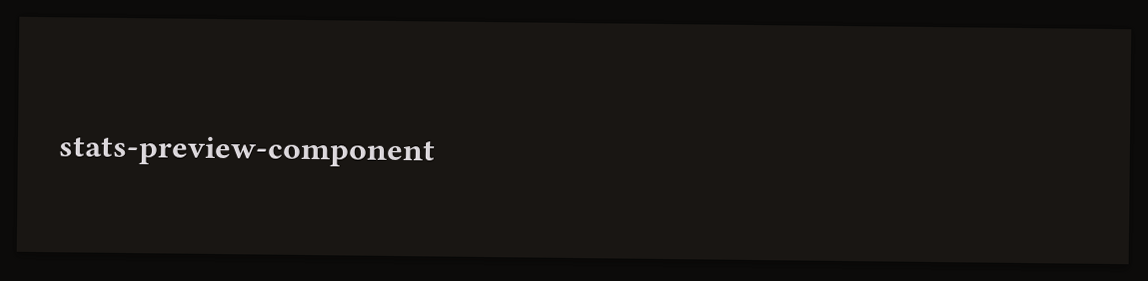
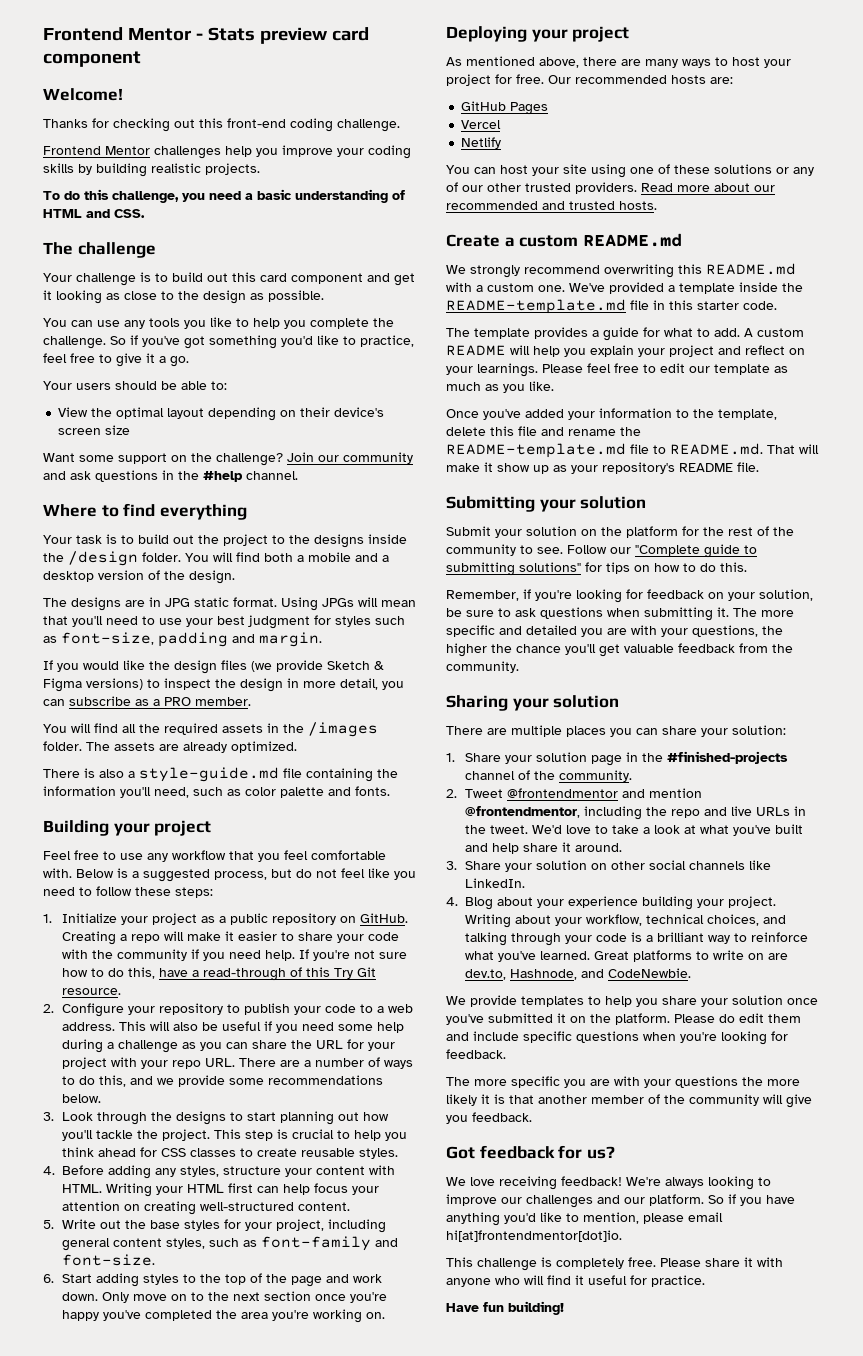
[58,135,436,168] stats-preview-component -> [43,27,369,44] [43,51,141,67] [43,88,123,101] [43,118,400,132] [43,145,411,159] [43,163,260,177] [43,189,405,203] [43,209,145,218] [43,242,156,258] [43,272,415,286] [43,290,324,304] [43,317,394,329] [43,335,414,349] [43,353,189,367] [43,381,227,390] [58,407,385,421] [58,425,131,435] [43,452,413,466] [43,470,298,482] [43,503,247,520] [43,534,407,548] [43,551,389,566] [43,570,235,584] [43,597,416,611] [43,615,405,629] [43,632,322,647] [43,660,384,674] [43,678,404,692] [43,696,251,706] [43,722,378,737] [43,741,297,753] [43,767,398,782] [43,786,390,798] [43,820,212,836] [43,850,386,862] [43,868,416,882] [43,886,213,898] [43,913,408,925] [61,931,399,945] [61,949,407,961] [61,967,376,981] [61,988,121,995] [43,1003,413,1017] [61,1021,404,1033] [61,1039,395,1053] [61,1057,413,1069] [61,1075,383,1087] [61,1094,101,1103] [43,1111,389,1125] [61,1129,407,1141] [61,1147,398,1159] [43,1165,395,1179] [62,1183,379,1197] [62,1201,350,1215] [43,1219,386,1233] [61,1236,398,1251] [61,1254,155,1266] [43,1273,382,1287] [61,1291,387,1303] [61,1309,385,1323] [446,26,630,42] [446,56,791,68] [446,74,733,86] [461,101,549,115] [461,120,502,129] [461,137,502,149] [446,164,814,178] [446,182,775,194] [446,201,657,210] [446,233,682,247] [446,263,796,278] [446,282,803,294] [446,299,777,314] [446,327,804,341] [446,345,805,357] [446,363,788,377] [446,381,554,393] [446,408,777,420] [446,426,641,436] [446,443,819,458] [446,462,759,474] [446,496,647,512] [446,526,794,538] [446,544,757,558] [446,562,747,576] [446,589,813,603] [446,607,794,621] [446,625,783,637] [446,643,793,657] [446,661,519,673] [446,695,620,711] [446,725,786,737] [446,751,788,766] [464,770,632,782] [446,788,702,798] [464,806,806,820] [464,824,803,836] [464,842,622,854] [446,860,771,872] [464,878,525,888] [446,896,776,910] [465,914,786,928] [465,932,808,946] [465,950,788,962] [465,968,691,980] [446,995,818,1007] [446,1013,801,1025] [446,1031,788,1045] [446,1049,506,1059] [446,1076,800,1088] [446,1094,812,1108] [446,1112,532,1124] [446,1145,615,1159] [446,1176,771,1190] [446,1194,795,1208] [446,1212,723,1226] [446,1230,622,1242] [446,1257,783,1271] [446,1275,705,1287] [446,1301,564,1315] Frontend Mentor - Stats preview card component // Welcome! // Thanks for checking out this front-end coding challenge. // Frontend Mentor challenges help you improve your coding skills by building realistic projects. // To do this challenge, you need a basic understanding of HTML and CSS. // The challenge // Your challenge is to build out this card component and get it looking as close to the design as possible. // You can use any tools you like to help you complete the challenge. So if you've got something you'd like to practice, feel free to give it a go. // Your users should be able to: // View the optimal layout depending on their device's screen size // Want some support on the challenge? Join our community and ask questions in the #help channel. // Where to find everything // Your task is to build out the project to the designs inside the /design folder. You will find both a mobile and a desktop version of the design. // The designs are in JPG static format. Using JPGs will mean that you'll need to use your best judgment for styles such as font-size, padding and margin. // If you would like the design files (we provide Sketch & Figma versions) to inspect the design in more detail, you can subscribe as a PRO member. // You will find all the required assets in the /images folder. The assets are already optimized. // There is also a style-guide.md file containing the information you'll need, such as color palette and fonts. // Building your project // Feel free to use any workflow that you feel comfortable with. Below is a suggested process, but do not feel like you need to follow these steps: // 1. Initialize your project as a public repository on GitHub. Creating a repo will make it easier to share your code with the community if you need help. If you're not sure how to do this, have a read-through of this Try Git resource. // 2. Configure your repository to publish your code to a web address. This will also be useful if you need some help during a challenge as you can share the URL for your project with your repo URL. There are a number of ways to do this, and we provide some recommendations below. // 3. Look through the designs to start planning out how you'll tackle the project. This step is crucial to help you think ahead for CSS classes to create reusable styles. // 4. Before adding any styles, structure your content with HTML. Writing your HTML first can help focus your attention on creating well-structured content. // 5. Write out the base styles for your project, including general content styles, such as font-family and font-size. // 6. Start adding styles to the top of the page and work down. Only move on to the next section once you're happy you've completed the area you're working on. // Deploying your project // As mentioned above, there are many ways to host your project for free. Our recommended hosts are: // GitHub Pages // Vercel // Netlify // You can host your site using one of these solutions or any of our other trusted providers. Read more about our recommended and trusted hosts. // Create a custom README.md // We strongly recommend overwriting this README.md with a custom one. We've provided a template inside the README-template.md file in this starter code. // The template provides a guide for what to add. A custom README will help you explain your project and reflect on your learnings. Please feel free to edit our template as much as you like. // Once you've added your information to the template, delete this file and rename the README-template.md file to README.md. That will make it show up as your repository's README file. // Submitting your solution // Submit your solution on the platform for the rest of the community to see. Follow our "Complete guide to submitting solutions" for tips on how to do this. // Remember, if you're looking for feedback on your solution, be sure to ask questions when submitting it. The more specific and detailed you are with your questions, the higher the chance you'll get valuable feedback from the community. // Sharing your solution // There are multiple places you can share your solution: // 1. Share your solution page in the #finished-projects channel of the community. // 2. Tweet @frontendmentor and mention @frontendmentor, including the repo and live URLs in the tweet. We'd love to take a look at what you've built and help share it around. // 3. Share your solution on other social channels like LinkedIn. // 4. Blog about your experience building your project. Writing about your workflow, technical choices, and talking through your code is a brilliant way to reinforce what you've learned. Great platforms to write on are dev.to, Hashnode, and CodeNewbie. // We provide templates to help you share your solution once you've submitted it on the platform. Please do edit them and include specific questions when you're looking for feedback. // The more specific you are with your questions the more likely it is that another member of the community will give you feedback. // Got feedback for us? // We love receiving feedback! We're always looking to improve our challenges and our platform. So if you have anything you'd like to mention, please email hi[at]frontendmentor[dot]io. // This challenge is completely free. Please share it with anyone who will find it useful for practice. // Have fun building!

